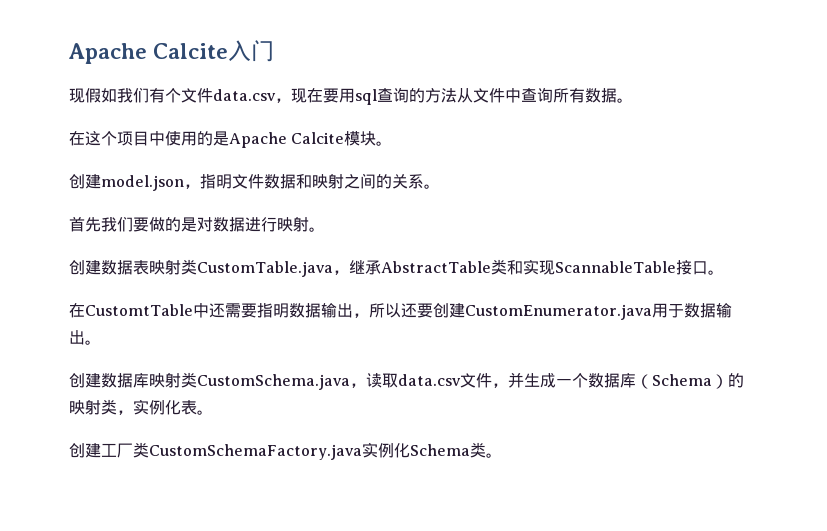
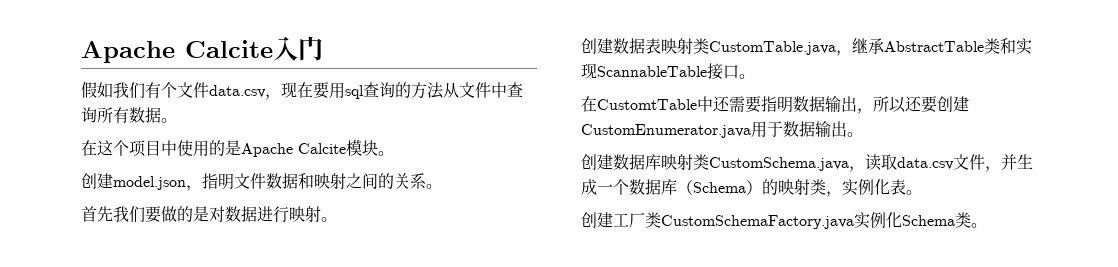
[69,88,85,103] 现 -> (323, 48) none

